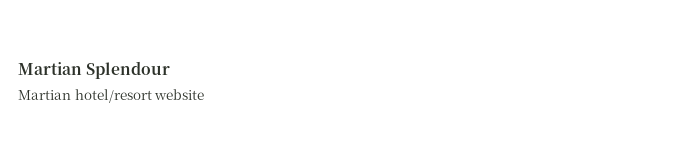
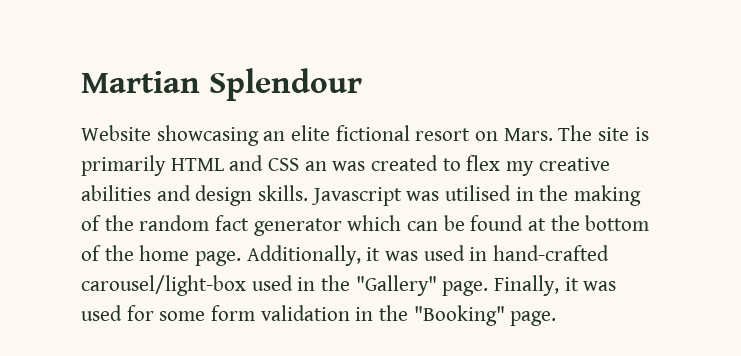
[18,89,205,103] Martian hotel/resort website -> [81,125,649,146] [81,155,610,176] [81,185,642,206] [81,215,650,236] [81,245,610,266] [81,275,617,296] [81,305,557,326] Website showcasing an elite fictional resort on Mars. The site is primarily HTML and CSS an was created to flex my creative abilities and design skills. Javascript was utilised in the making of the random fact generator which can be found at the bottom of the home page. Additionally, it was used in hand-crafted carousel/light-box used in the "Gallery" page. Finally, it was used for some form validation in the "Booking" page.

